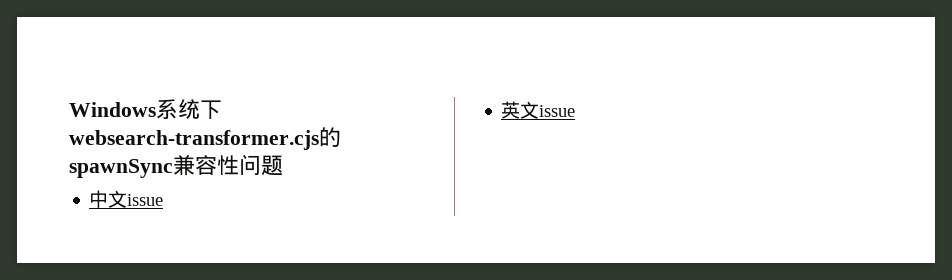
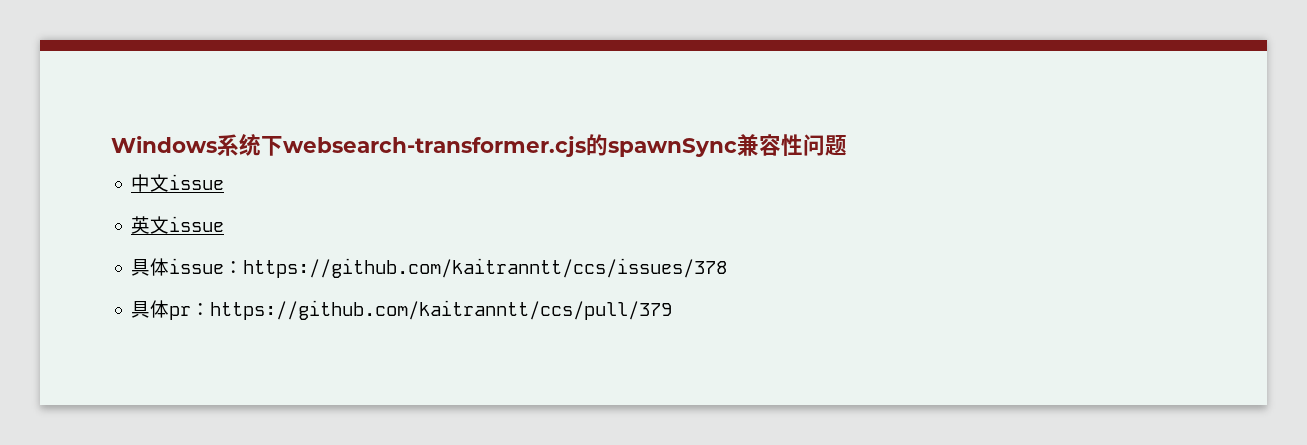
(576, 111) none -> [131,258,728,278] [131,300,673,320] // 具体issue：https://github.com/kaitranntt/ccs/issues/378 // 具体pr：https://github.com/kaitranntt/ccs/pull/379

